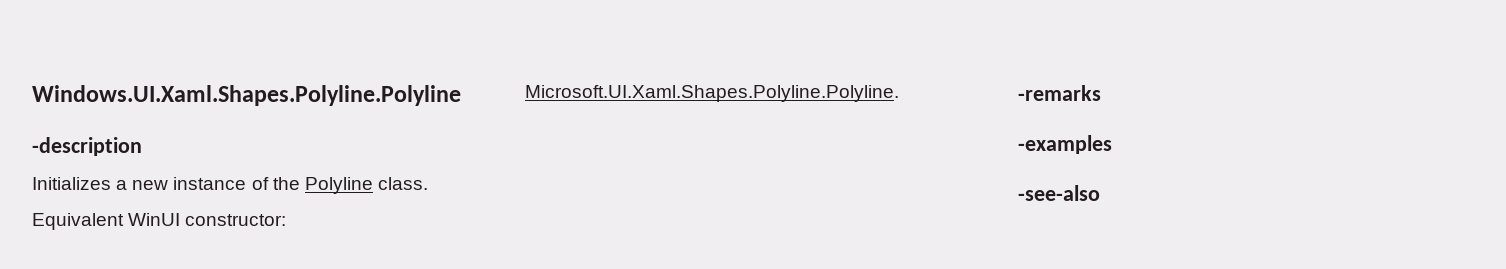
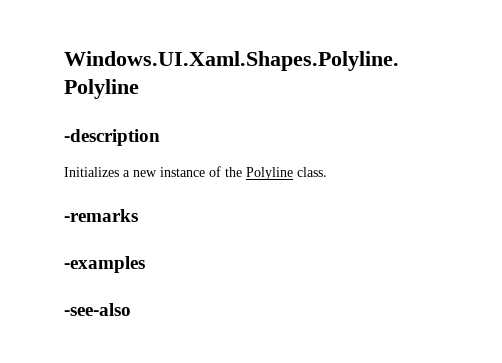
[32,213,287,230] [525,85,899,102] // Equivalent WinUI constructor: Microsoft.UI.Xaml.Shapes.Polyline.Polyline. -> (327, 172) none

